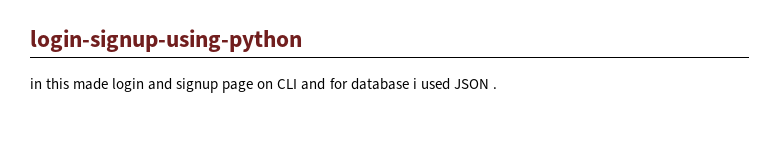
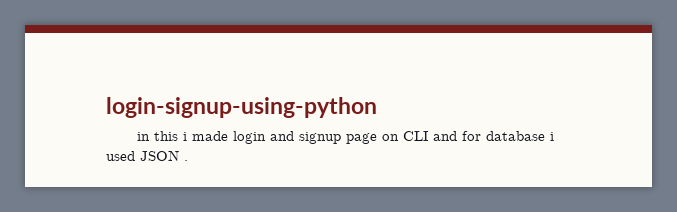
(70, 83) none -> [183,132,188,141] i

